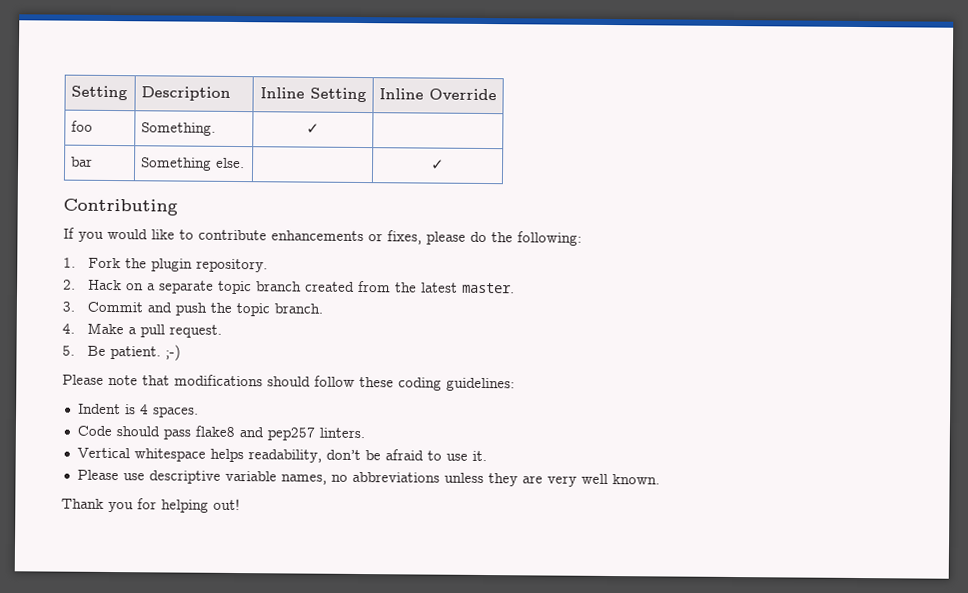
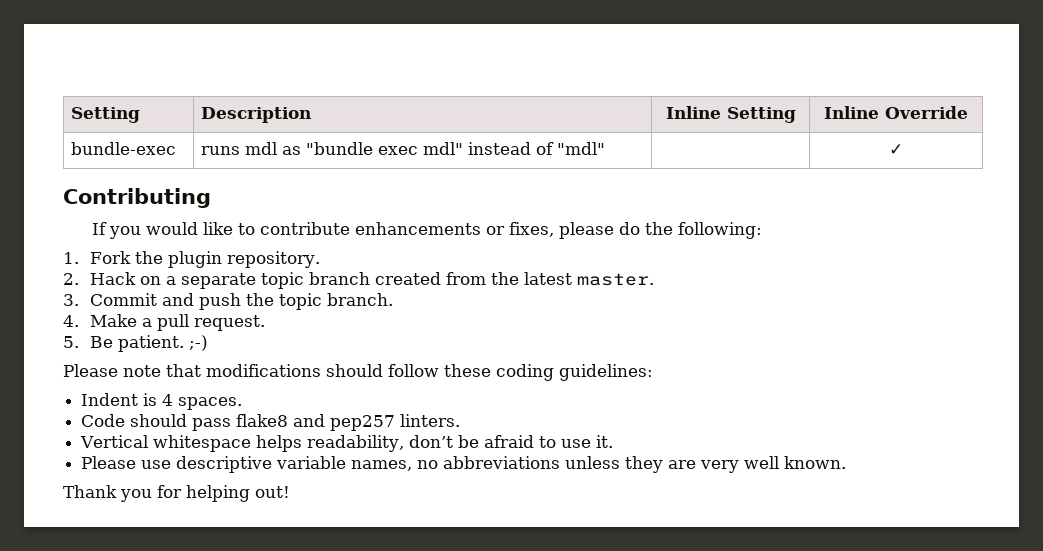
[70,120,93,132] [140,122,216,136] [306,123,320,134] [70,156,93,167] [140,157,245,171] foo | Something. | ✓ | // bar | Something else. -> [71,142,177,155] [201,142,606,155] bundle-exec | runs mdl as "bundle exec mdl" instead of "mdl"

